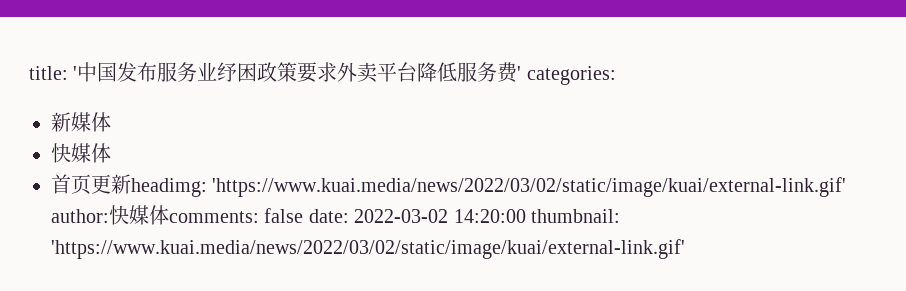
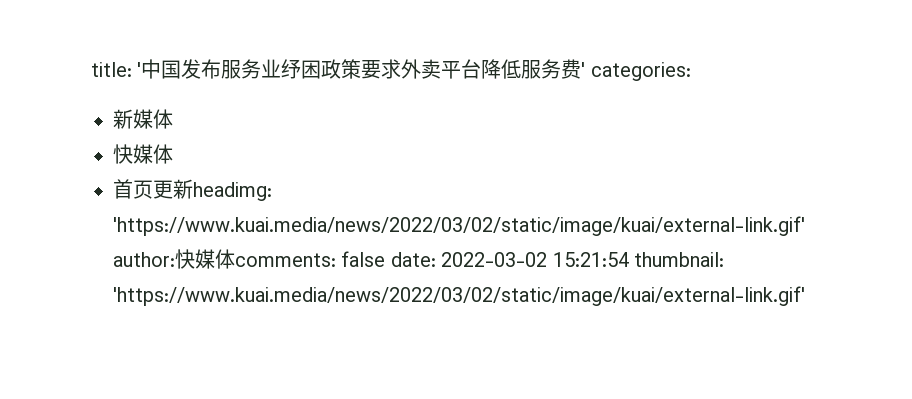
[453,209,526,223] 14:20:00 -> [552,252,629,267] 15:21:54

